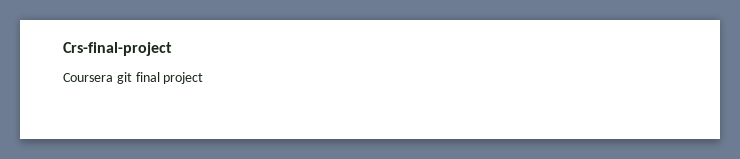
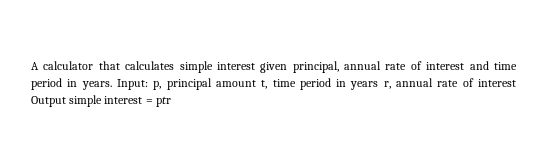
[63,42,172,56] [63,72,204,84] Crs-final-project // Coursera git final project -> [31,61,517,73] [31,78,516,90] [31,95,171,107] A calculator that calculates simple interest given principal, annual rate of interest and time period in years. Input: p, principal amount t, time period in years r, annual rate of interest Output simple interest = ptr

